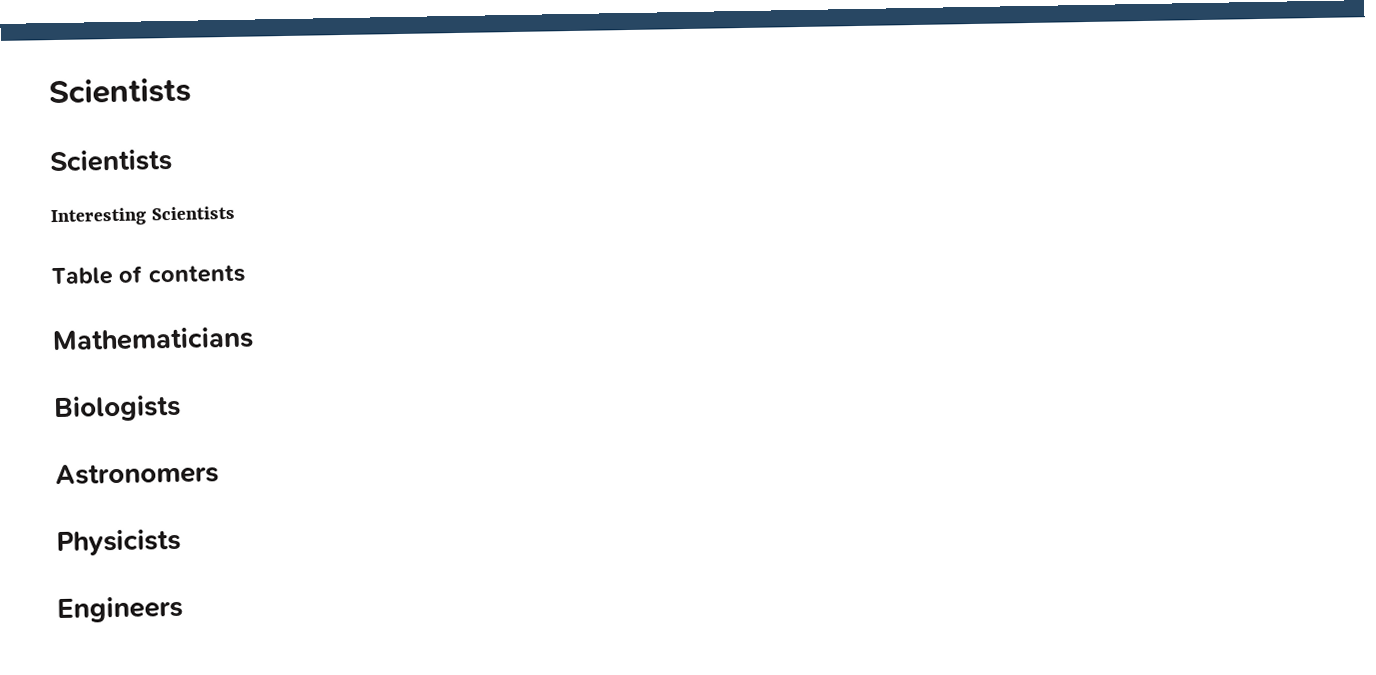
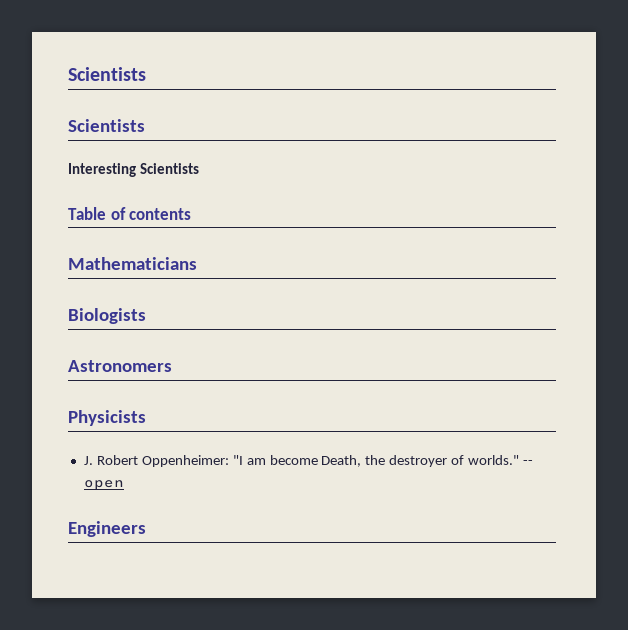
(181, 542) none -> [83,455,534,467] [83,480,124,490] // J. Robert Oppenheimer: "I am become Death, the destroyer of worlds." -- open

